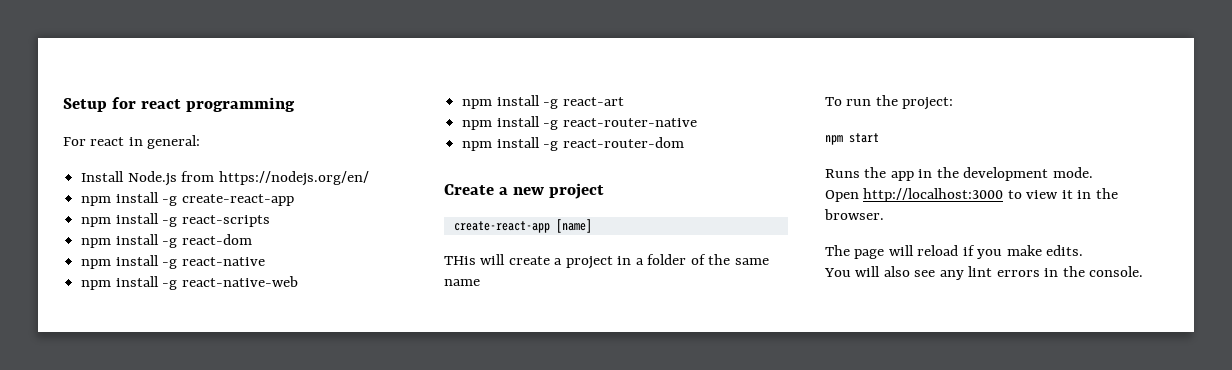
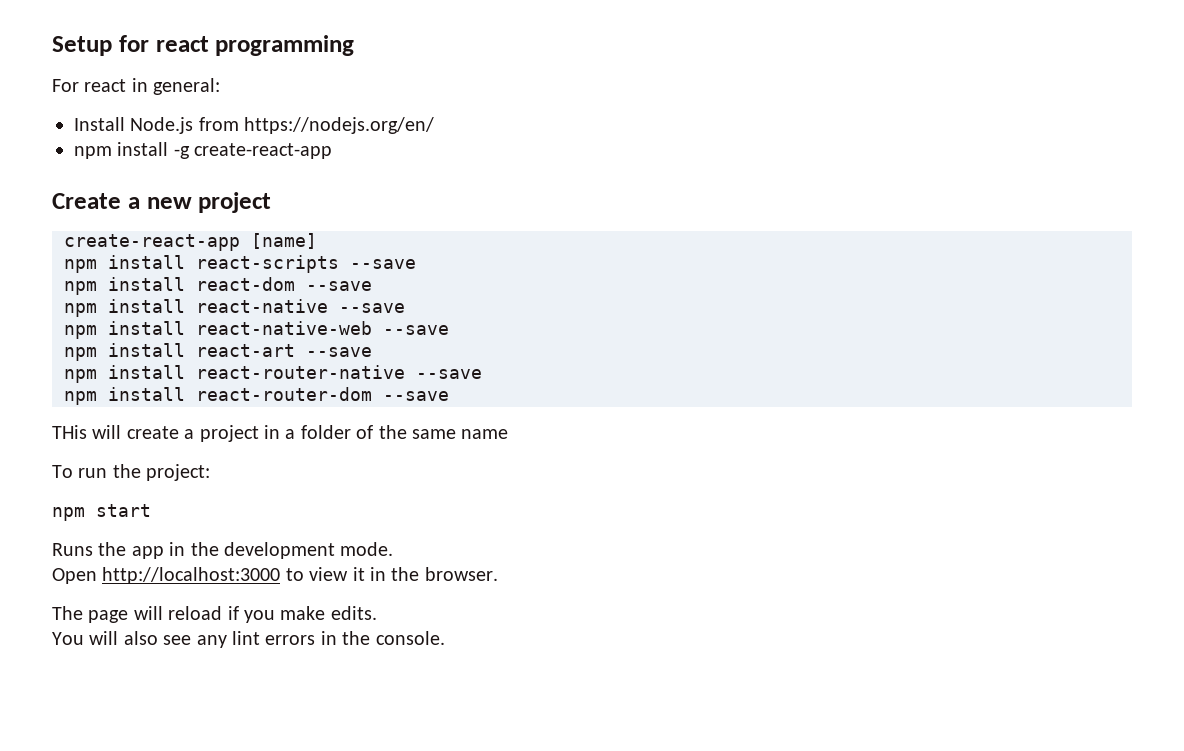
[81,213,270,227] [81,234,252,248] [81,255,265,269] [81,276,298,290] [462,95,624,109] [462,116,697,130] [462,137,684,151] // npm install -g react-scripts // npm install -g react-dom // npm install -g react-native // npm install -g react-native-web // npm install -g react-art // npm install -g react-router-native // npm install -g react-router-dom -> (333, 151) none
(592, 226) none -> [64,255,416,273] [64,277,372,295] [64,299,405,317] [64,321,449,339] [64,343,372,361] [64,365,482,383] [64,387,449,405] // npm install react-scripts --save // npm install react-dom --save // npm install react-native --save // npm install react-native-web --save // npm install react-art --save // npm install react-router-native --save // npm install react-router-dom --save

